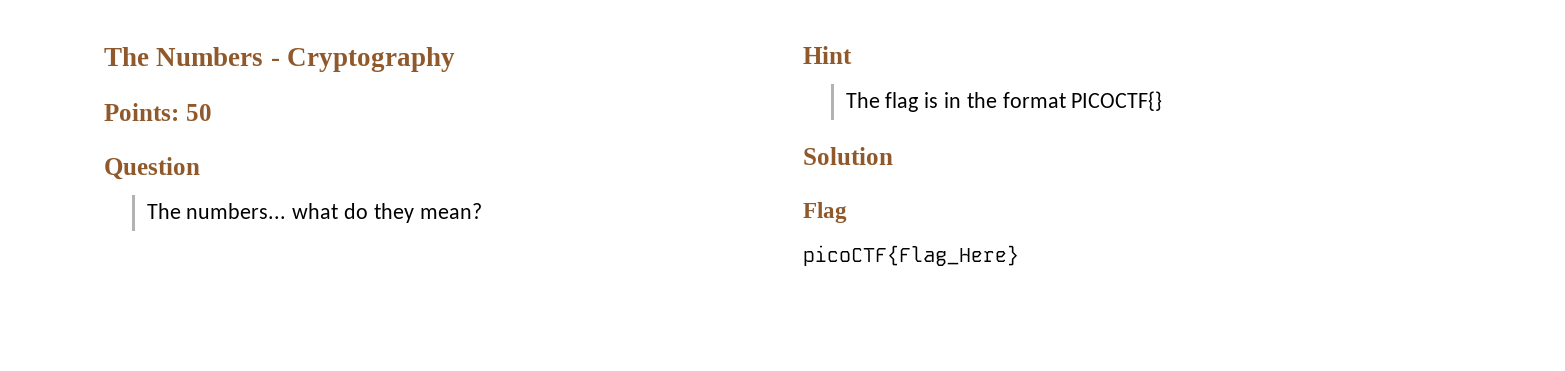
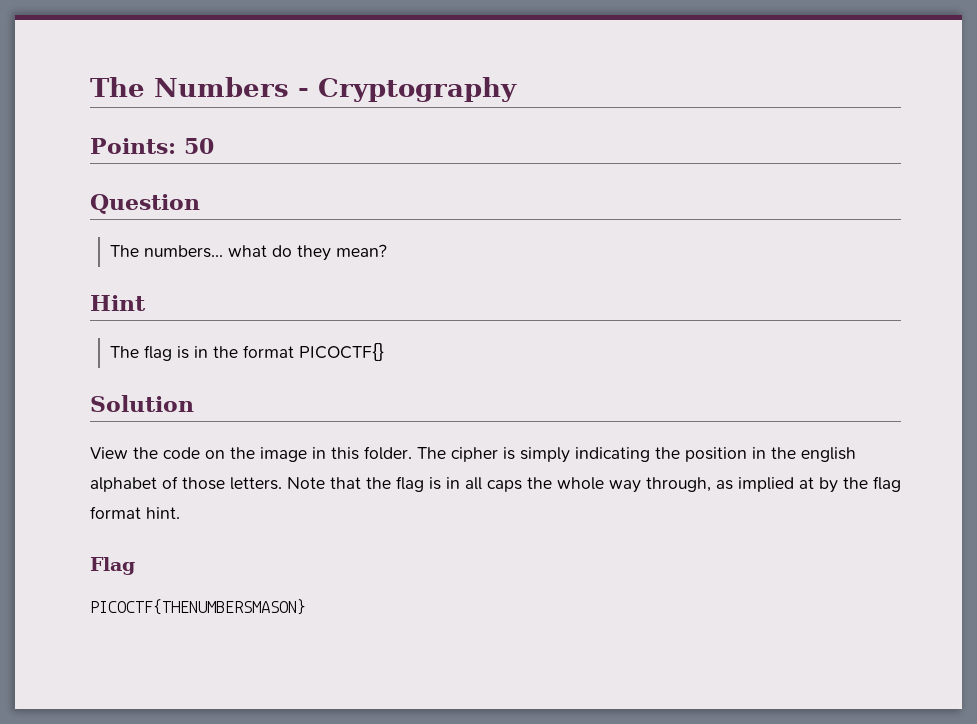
(893, 156) none -> [90,446,856,463] [90,476,901,493] [90,506,180,519] // View the code on the image in this folder. The cipher is simply indicating the position in the english alphabet of those letters. Note that the flag is in all caps the whole way through, as implied at by the flag format hint.
[803,245,1019,266] picoCTF{Flag_Here} -> [90,599,306,615] PICOCTF{THENUMBERSMASON}

